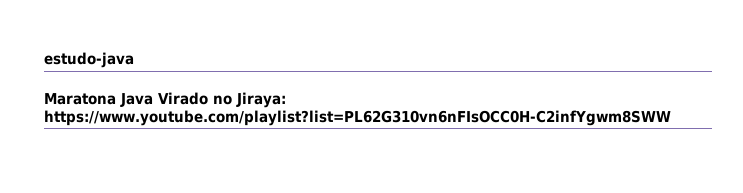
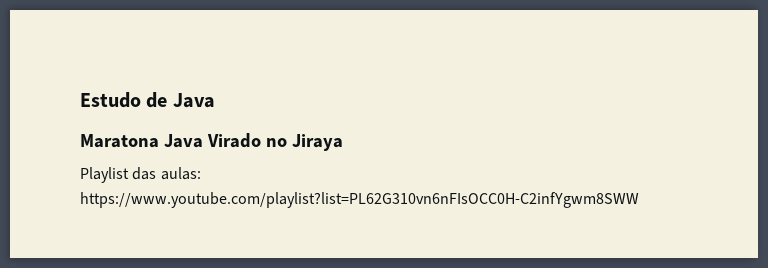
[44,52,134,68] estudo-java -> [80,92,215,108] Estudo de Java
[236,92,286,108] Jiraya: -> [291,134,343,151] [80,167,201,183] Jiraya // Playlist das aulas:

